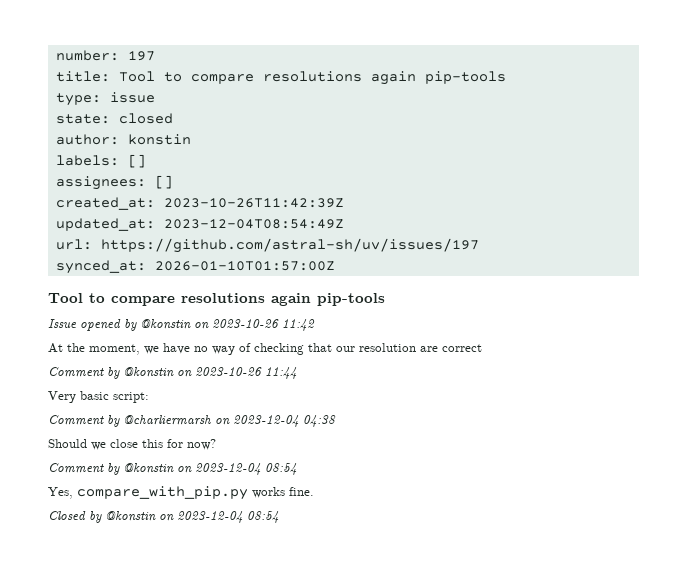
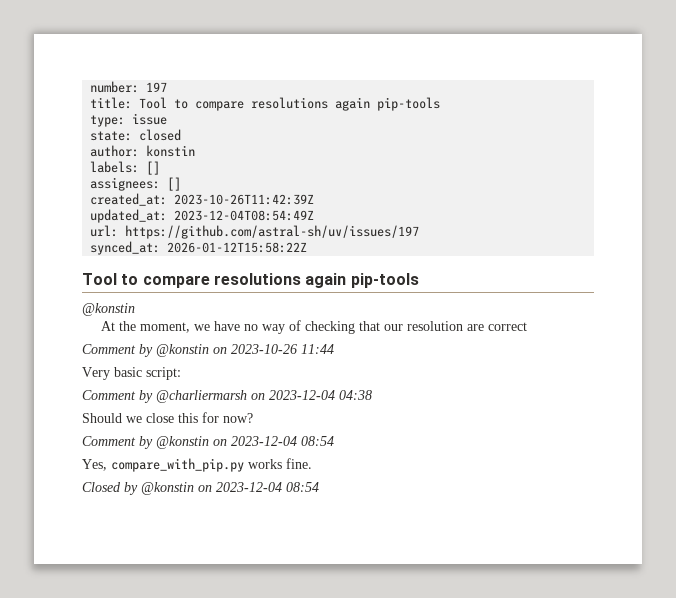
[154,261,335,271] [48,293,385,306] [48,319,315,331] 2026-01-10T01:57:00Z // Tool to compare resolutions again pip-tools // Issue opened by @konstin on 2023-10-26 11:42 -> [167,242,308,253] [82,273,419,288] [82,303,135,316] 2026-01-12T15:58:22Z // Tool to compare resolutions again pip-tools // @konstin

